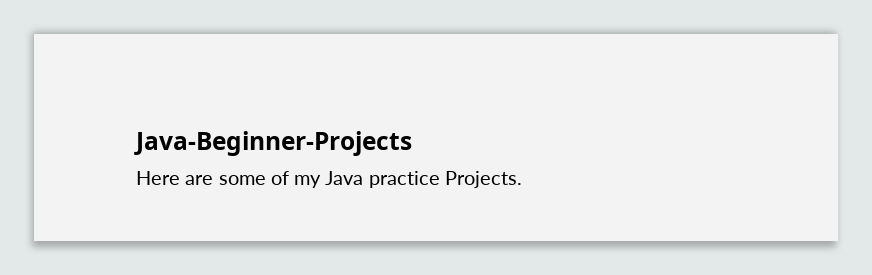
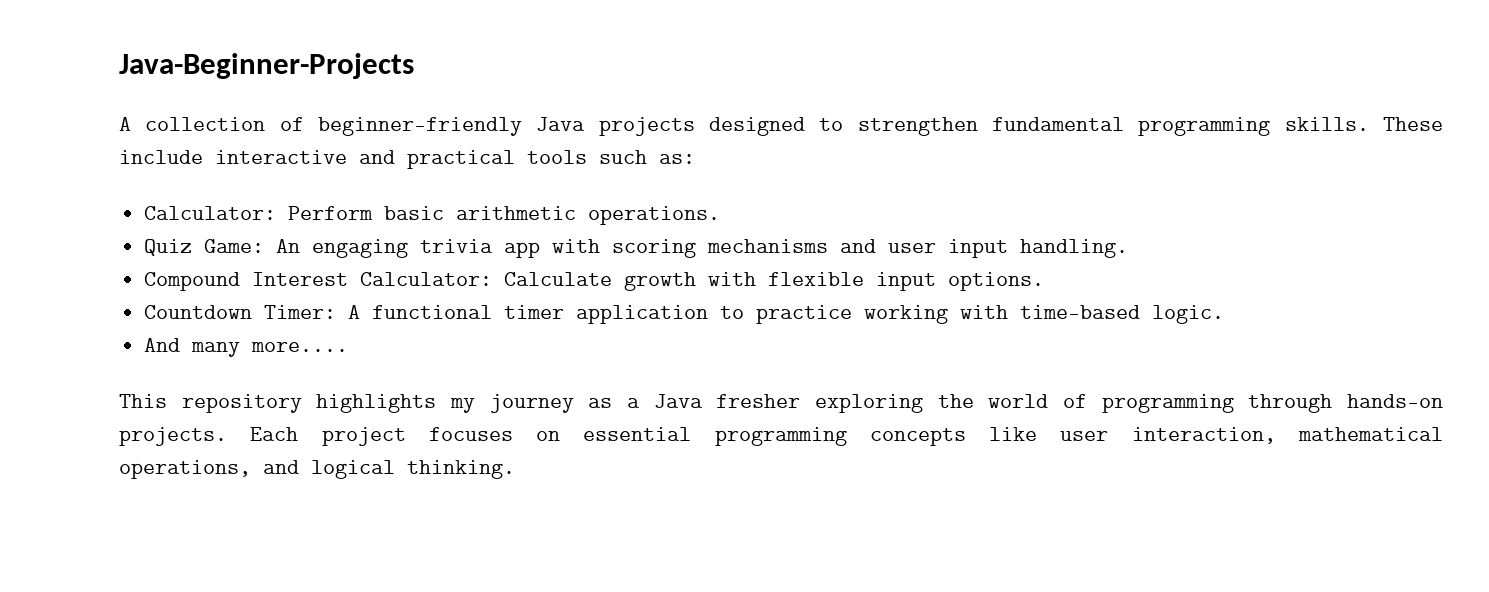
[136,171,522,188] Here are some of my Java practice Projects. -> [119,117,1443,136] [119,150,695,169] [144,206,721,225] [144,239,1129,258] [144,272,1045,291] [144,305,1225,324] [144,338,349,357] [119,394,1443,413] [119,427,1443,446] [119,460,515,479] A collection of beginner-friendly Java projects designed to strengthen fundamental programming skills. These include interactive and practical tools such as: // Calculator: Perform basic arithmetic operations. // Quiz Game: An engaging trivia app with scoring mechanisms and user input handling. // Compound Interest Calculator: Calculate growth with flexible input options. // Countdown Timer: A functional timer application to practice working with time-based logic. // And many more.... // This repository highlights my journey as a Java fresher exploring the world of programming through hands-on projects. Each project focuses on essential programming concepts like user interaction, mathematical operations, and logical thinking.

